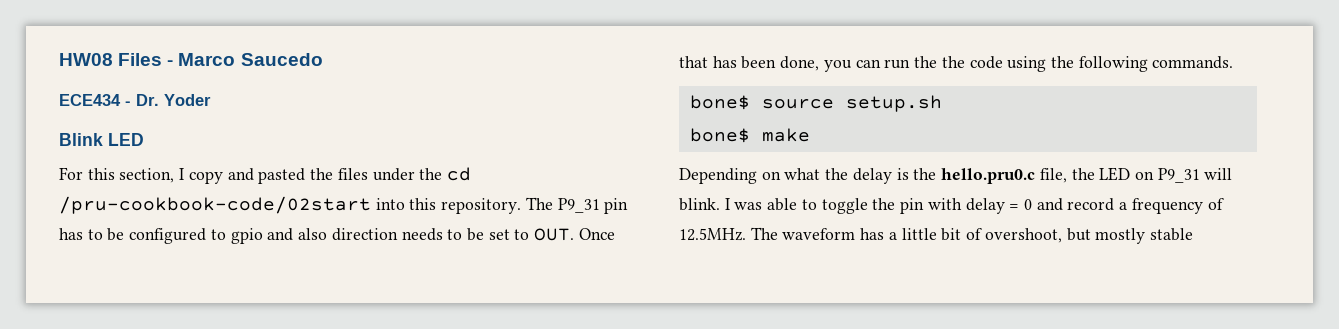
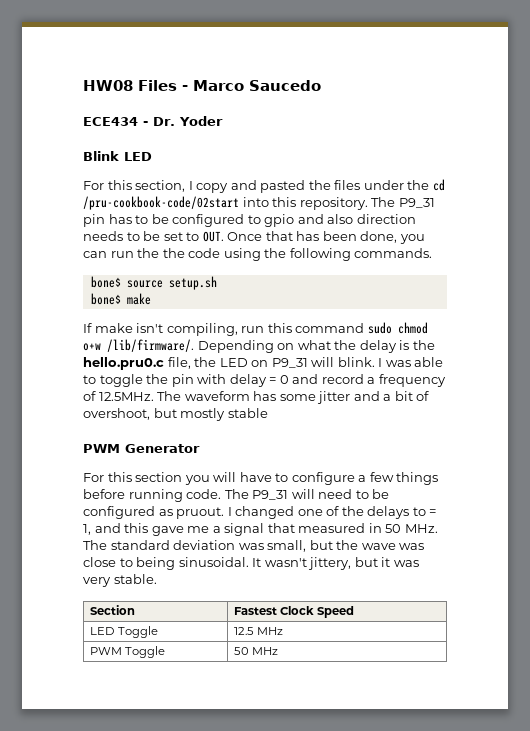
(810, 135) none -> [83,322,428,336] [83,339,194,352] If make isn't compiling, run this command sudo chmod o+w /lib/firmware/.
[888,228,937,240] a little -> [279,391,392,404] some jitter and a
(1193, 234) none -> [83,444,200,453] [83,472,439,485] [83,489,390,502] [83,506,437,519] [83,523,438,536] [83,540,425,552] [83,557,419,570] [83,574,157,587] [89,605,135,615] [233,606,354,618] [89,626,158,638] [233,627,283,635] [89,646,165,658] [233,647,278,655] // PWM Generator // For this section you will have to configure a few things before running code. The P9_31 will need to be configured as pruout. I changed one of the delays to = 1, and this gave me a signal that measured in 50 MHz. The standard deviation was small, but the wave was close to being sinusoidal. It wasn't jittery, but it was very stable. // Section | Fastest Clock Speed // LED Toggle | 12.5 MHz // PWM Toggle | 50 MHz

